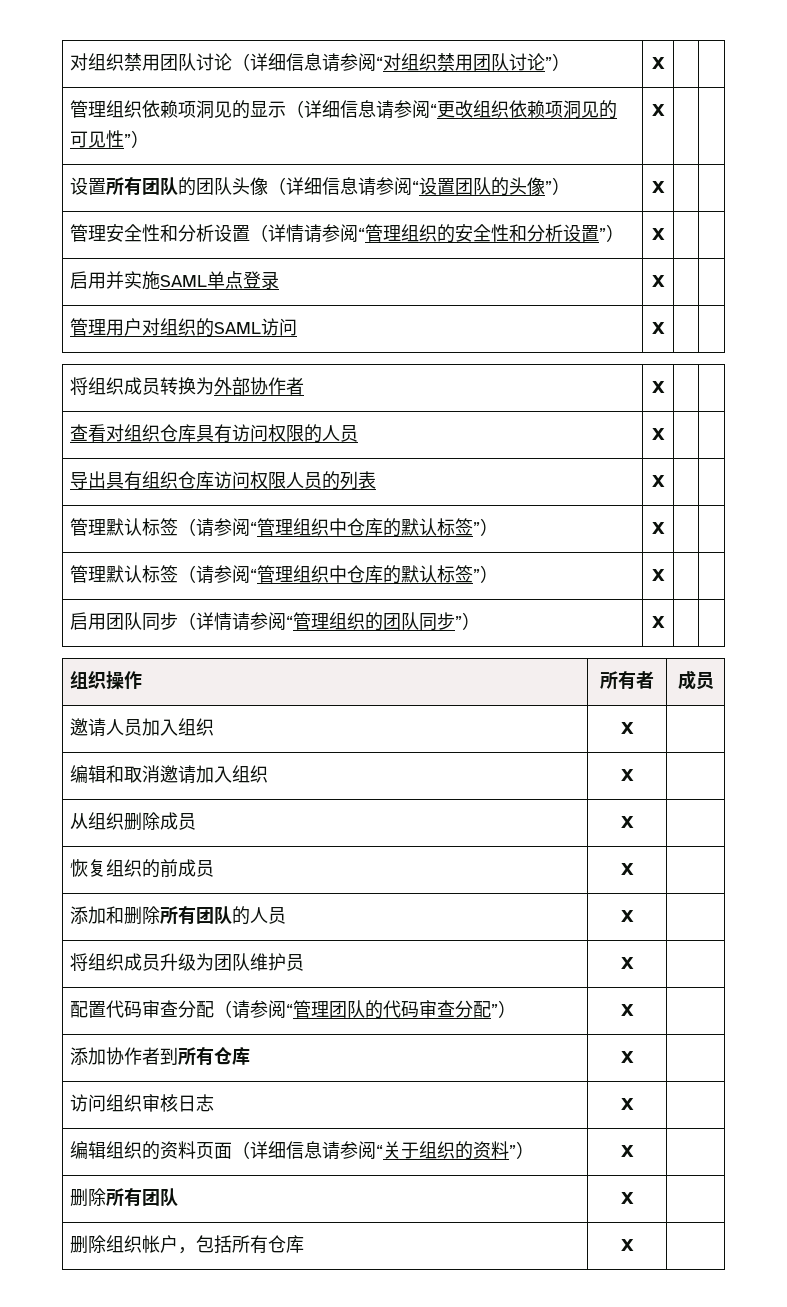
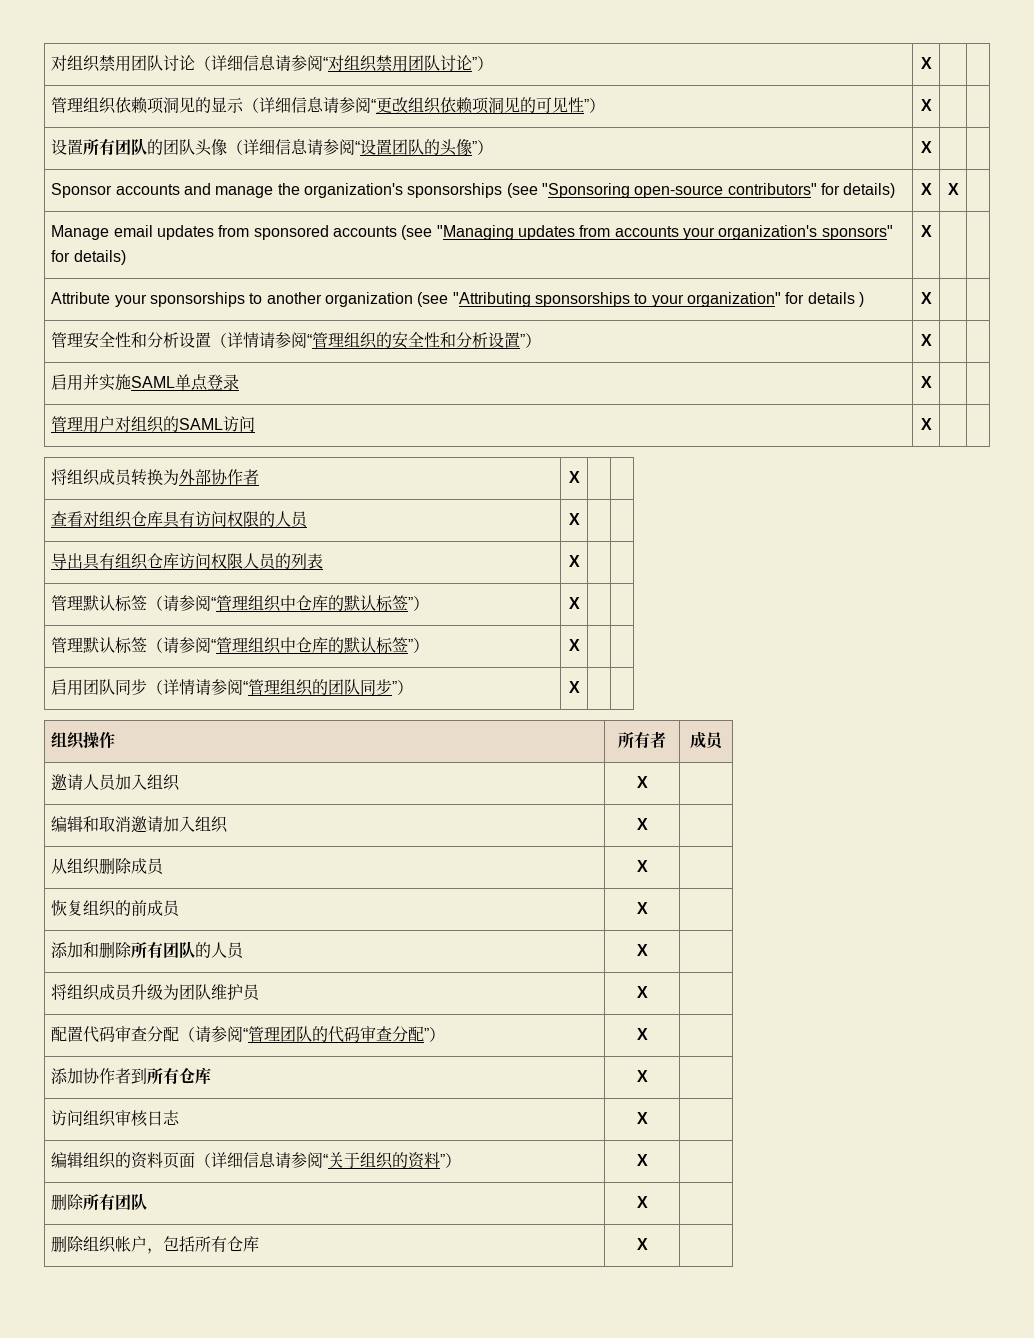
(665, 187) none -> [51,183,896,198] [920,183,932,195] [947,183,959,195] [51,225,893,240] [51,250,126,265] [920,225,932,237] [51,292,864,307] [920,292,932,304] // Sponsor accounts and manage the organization's sponsorships (see "Sponsoring open-source contributors" for details) | X | X | // Manage email updates from sponsored accounts (see "Managing updates from accounts your organization's sponsors" for details) | X | | // Attribute your sponsorships to another organization (see "Attributing sponsorships to your organization" for details ) | X | |

